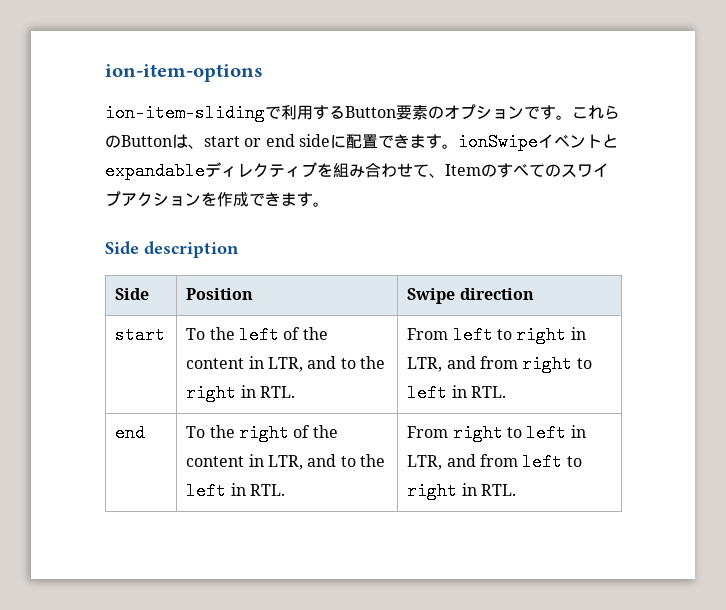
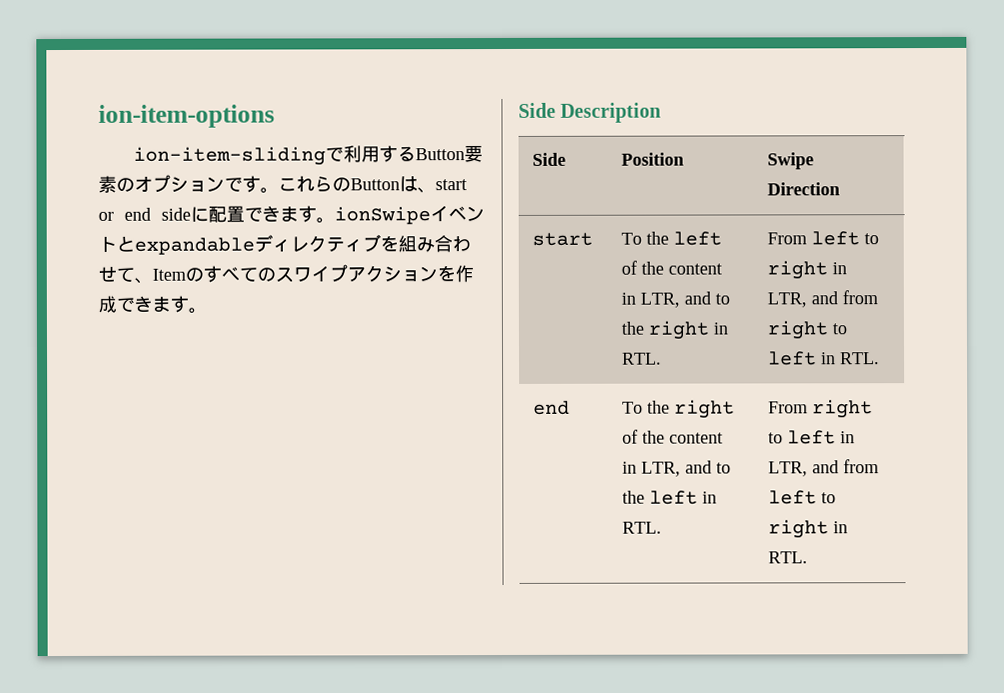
[144,241,239,258] description -> [560,102,662,123] Description
[459,288,534,300] direction -> [767,182,841,196] Direction

